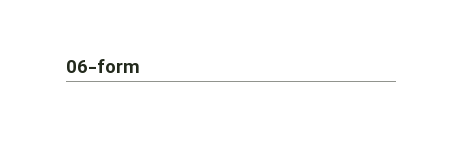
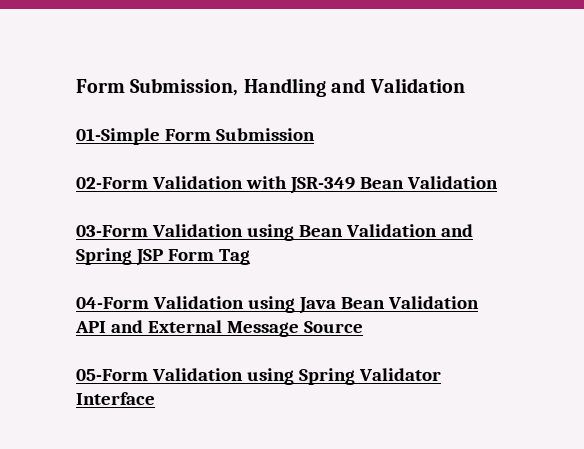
[66,59,140,73] 06-form -> [76,78,465,97] [76,128,315,145] [76,176,498,194] [76,224,473,241] [76,248,250,266] [76,296,479,314] [75,320,363,337] [76,368,441,385] [76,392,155,405] Form Submission, Handling and Validation // 01-Simple Form Submission // 02-Form Validation with JSR-349 Bean Validation // 03-Form Validation using Bean Validation and Spring JSP Form Tag // 04-Form Validation using Java Bean Validation API and External Message Source // 05-Form Validation using Spring Validator Interface

